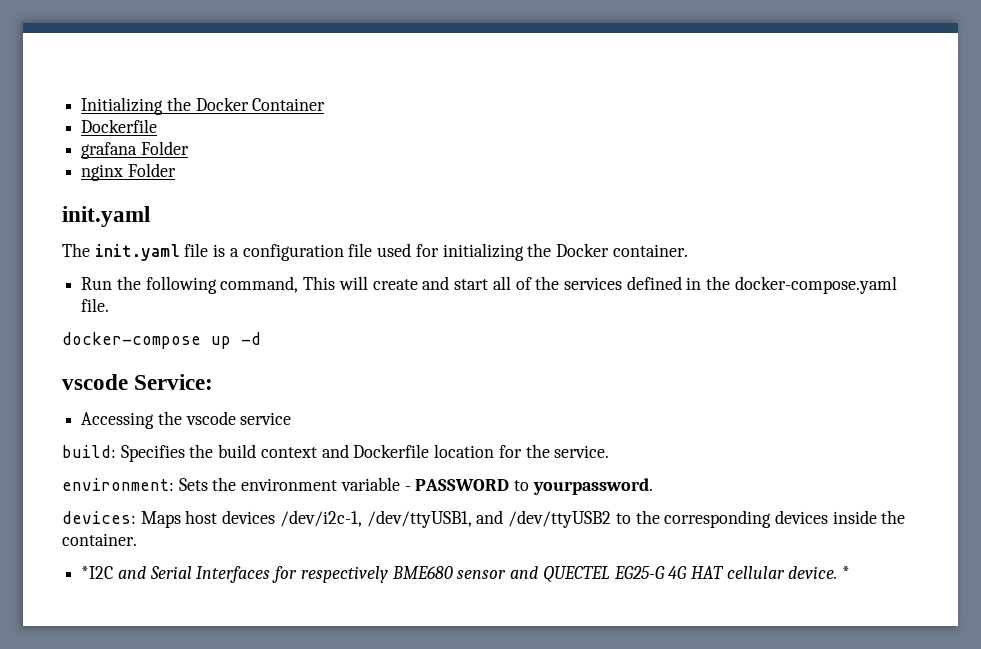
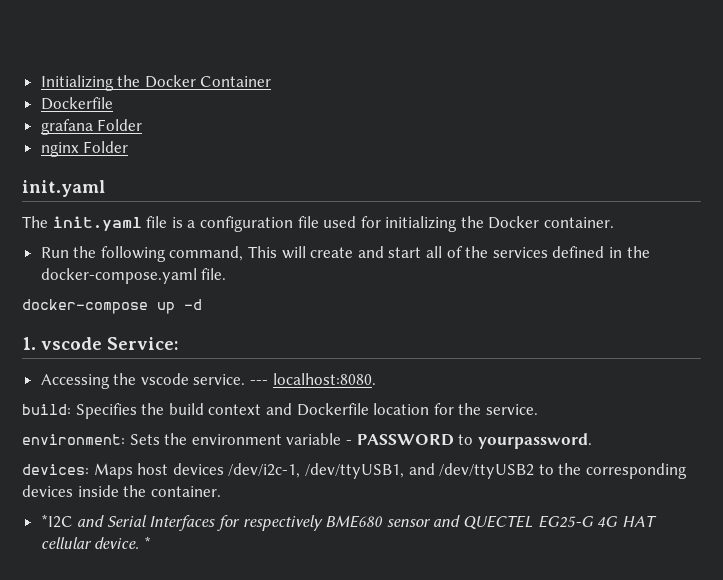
(261, 338) none -> [22,337,36,350] 1.
[240,412,292,425] service -> [193,373,376,385] service. --- localhost:8080.

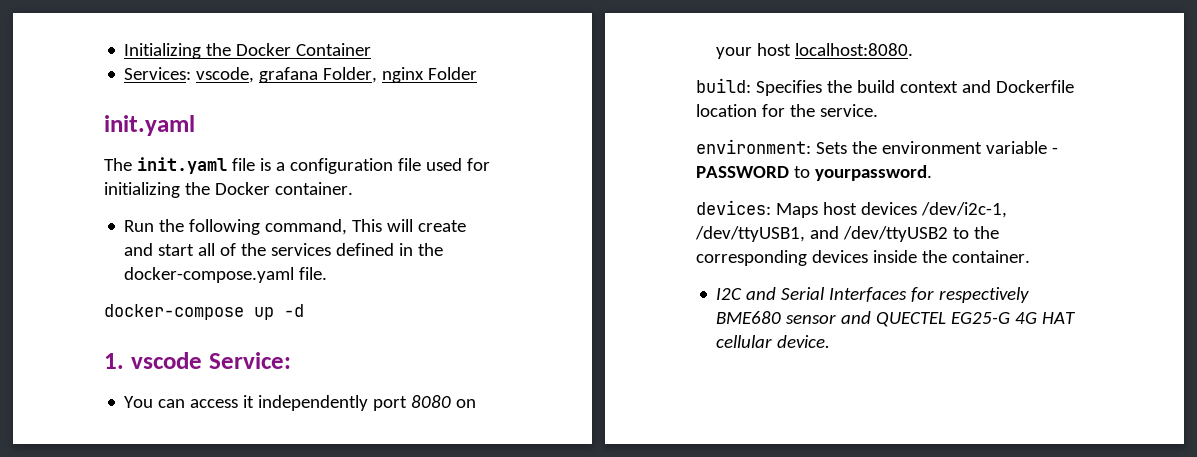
[40,97,113,110] [40,119,143,135] Dockerfile // grafana Folder // -> [124,67,378,83] Services: vscode, grafana Folder,
[40,373,269,389] Accessing the vscode service. --- -> [124,395,477,411] [716,43,792,59] You can access it independently port 8080 on your host
[40,514,73,528] *I2C -> [716,288,743,300] I2C
[143,536,151,549] * -> (831, 341) none

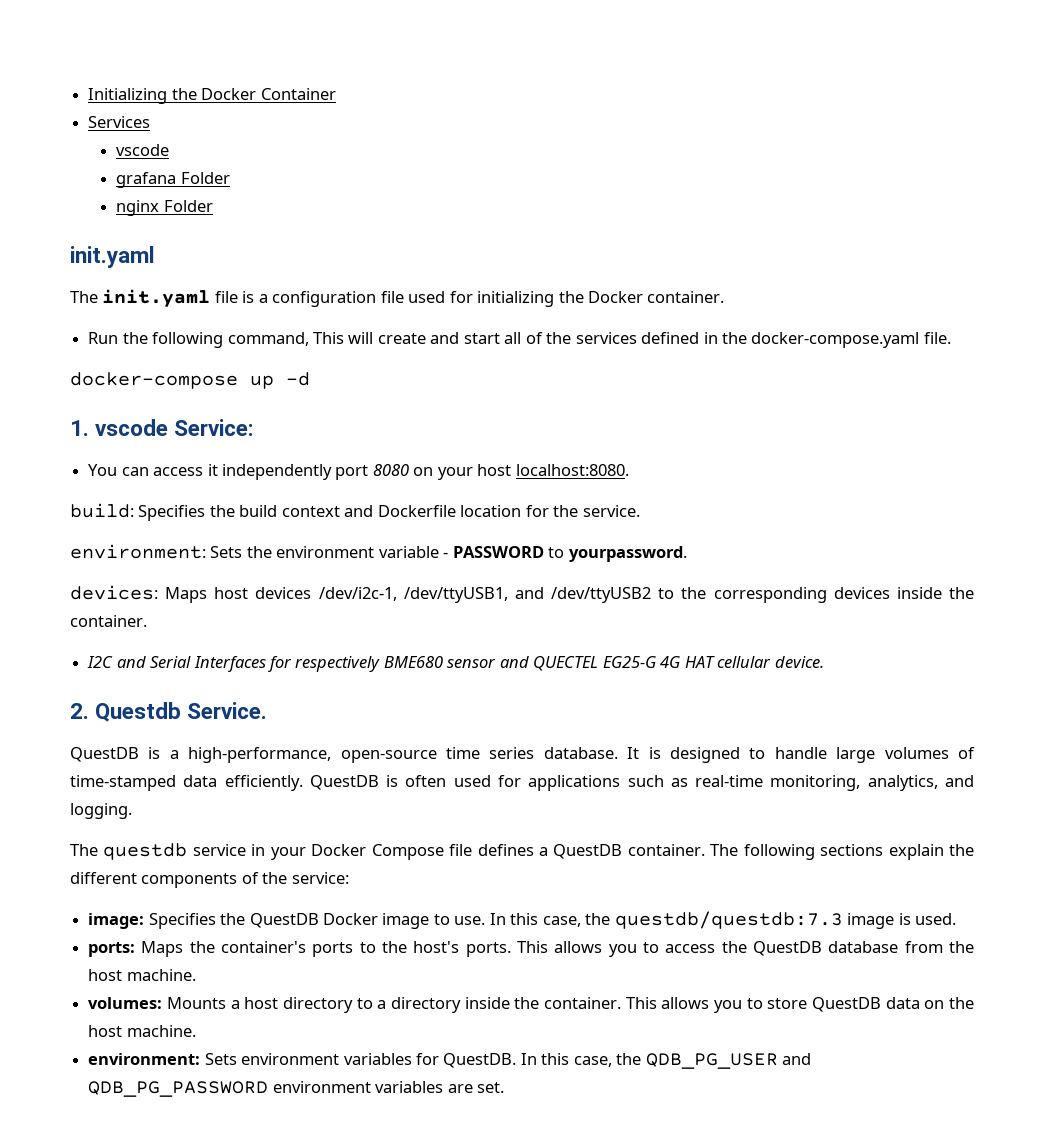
[124,67,378,83] Services: vscode, grafana Folder, -> [88,116,151,128] [116,144,170,156] [116,172,230,188] Services // vscode // grafana Folder //
(831, 341) none -> [70,702,268,722] [70,747,975,763] [70,775,975,791] [70,803,132,819] [70,843,974,860] [70,872,349,888] [88,911,956,929] [88,941,975,957] [88,969,196,981] [88,997,975,1013] [88,1025,196,1037] [88,1053,812,1069] [88,1081,504,1097] // 2. Questdb Service. // QuestDB is a high-performance, open-source time series database. It is designed to handle large volumes of time-stamped data efficiently. QuestDB is often used for applications such as real-time monitoring, analytics, and logging. // The questdb service in your Docker Compose file defines a QuestDB container. The following sections explain the different components of the service: // image: Specifies the QuestDB Docker image to use. In this case, the questdb/questdb:7.3 image is used. // ports: Maps the container's ports to the host's ports. This allows you to access the QuestDB database from the host machine. // volumes: Mounts a host directory to a directory inside the container. This allows you to store QuestDB data on the host machine. // environment: Sets environment variables for QuestDB. In this case, the QDB_PG_USER and QDB_PG_PASSWORD environment variables are set.

